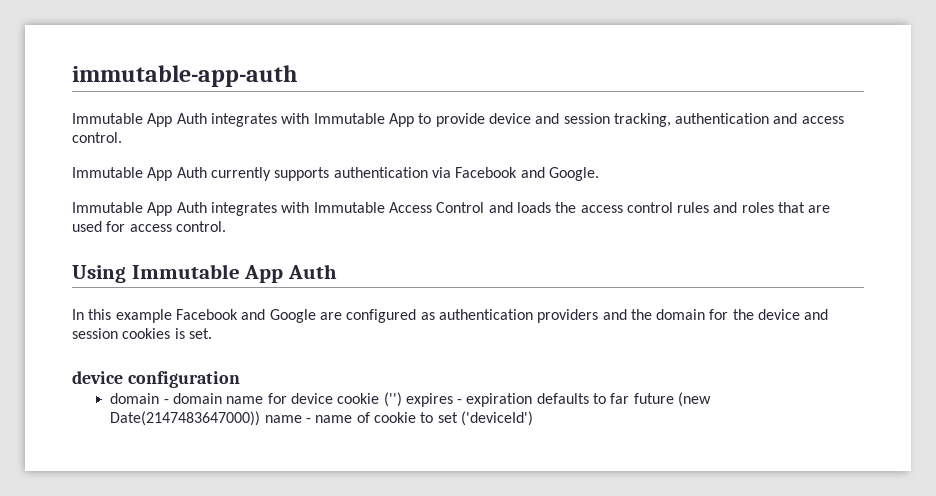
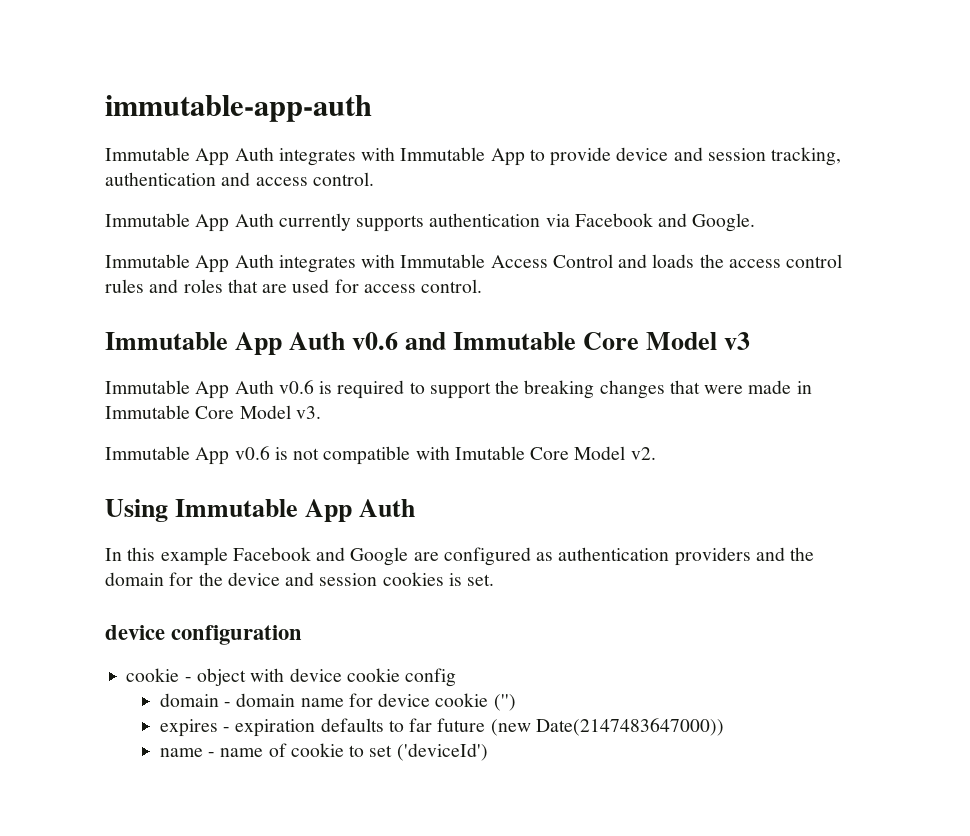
(226, 226) none -> [105,332,751,355] [105,380,812,399] [105,405,321,419] [105,446,656,465] // Immutable App Auth v0.6 and Immutable Core Model v3 // Immutable App Auth v0.6 is required to support the breaking changes that were made in Immutable Core Model v3. // Immutable App v0.6 is not compatible with Imutable Core Model v2.
(240, 379) none -> [126,668,457,687] // cookie - object with device cookie config
(402, 399) none -> (516, 702) //
(261, 418) none -> (724, 727) //

